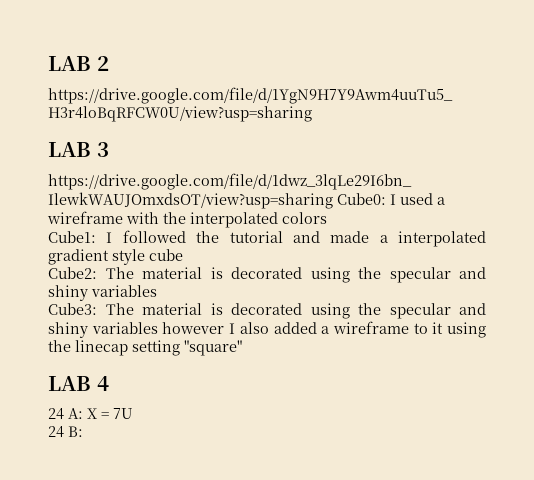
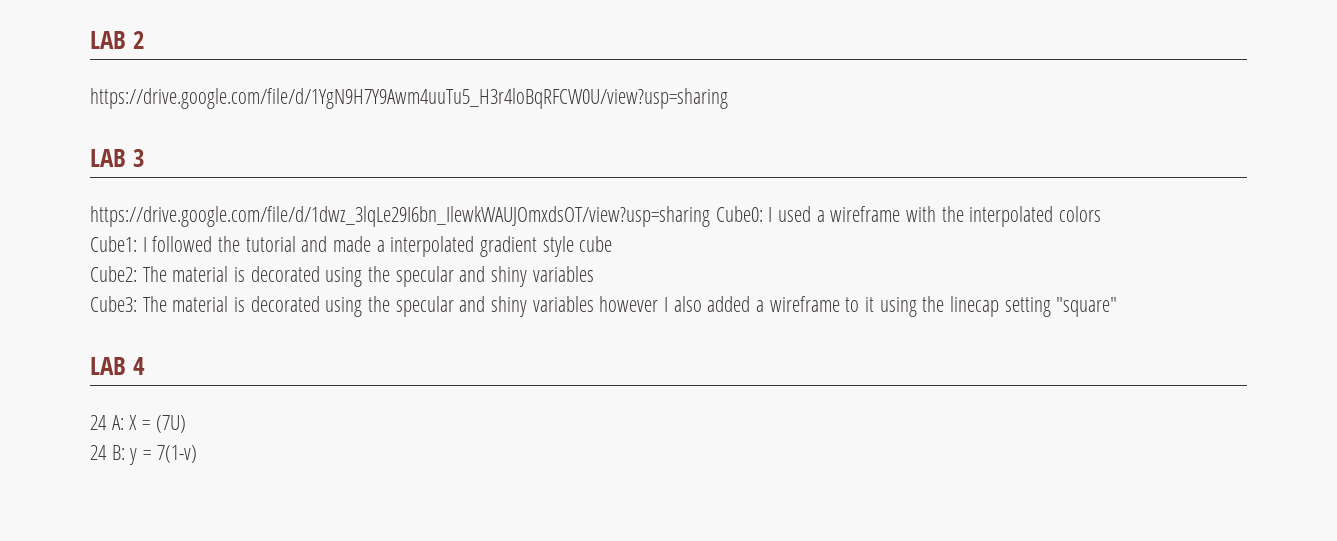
[113,408,133,419] 7U -> [155,415,186,433] (7U)
(83, 431) none -> [129,445,197,465] y = 7(1-v)

